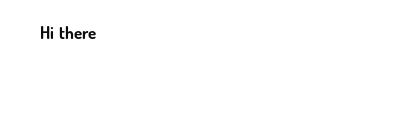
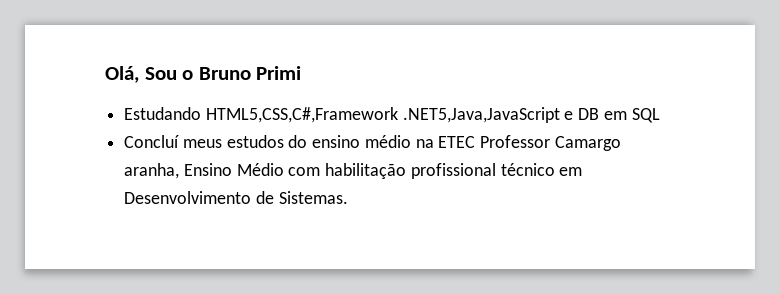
[40,26,96,39] Hi there -> [105,66,302,83] [124,107,660,123] [124,135,621,151] [124,163,583,179] [124,191,348,204] Olá, Sou o Bruno Primi // Estudando HTML5,CSS,C#,Framework .NET5,Java,JavaScript e DB em SQL // Concluí meus estudos do ensino médio na ETEC Professor Camargo aranha, Ensino Médio com habilitação profissional técnico em Desenvolvimento de Sistemas.

